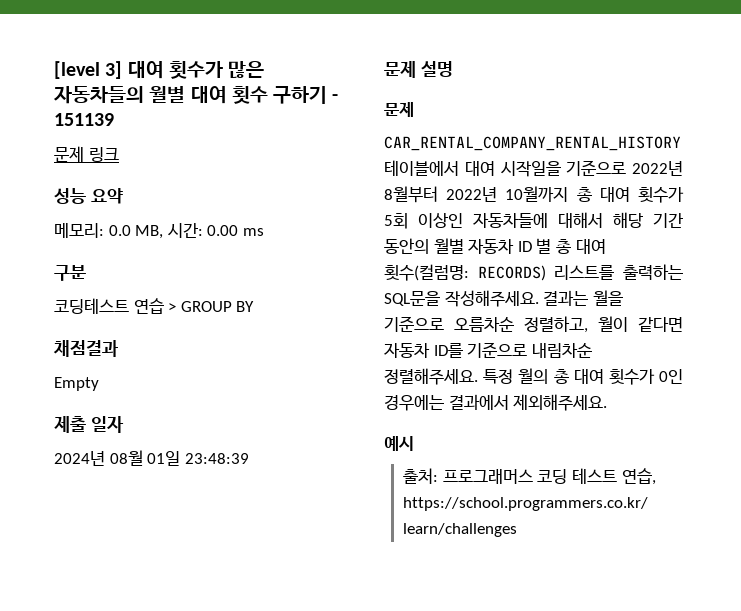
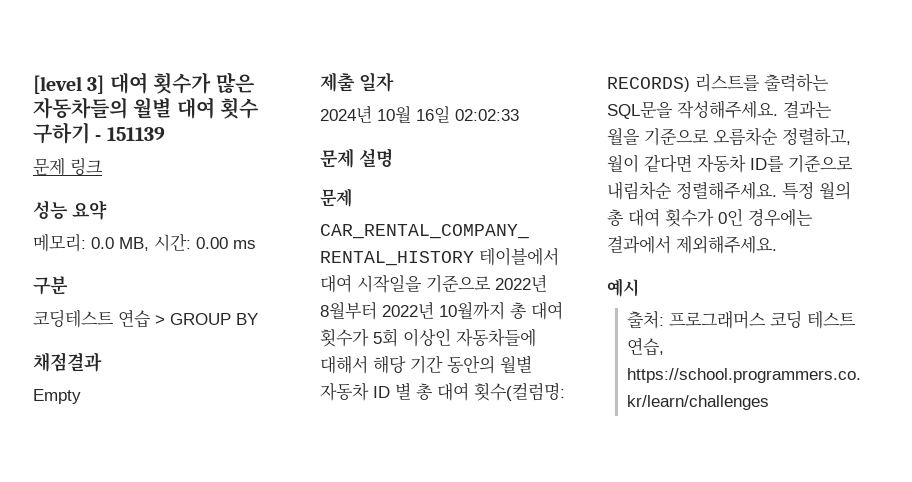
[109,450,249,466] 08월 01일 23:48:39 -> [377,106,519,123] 10월 16일 02:02:33

